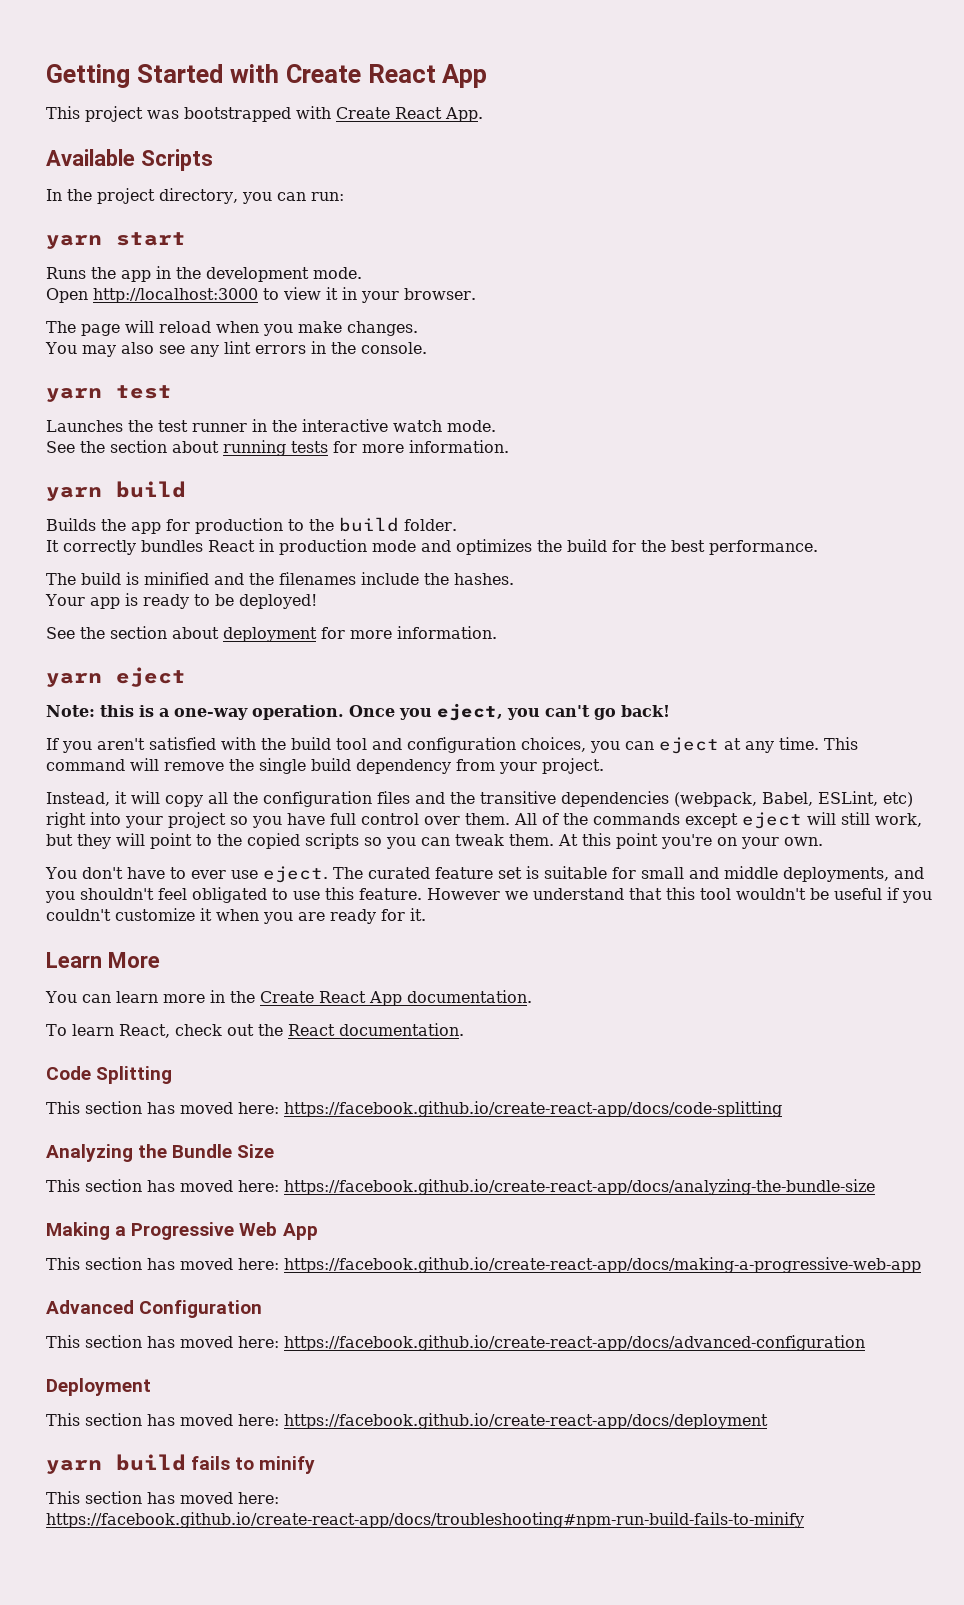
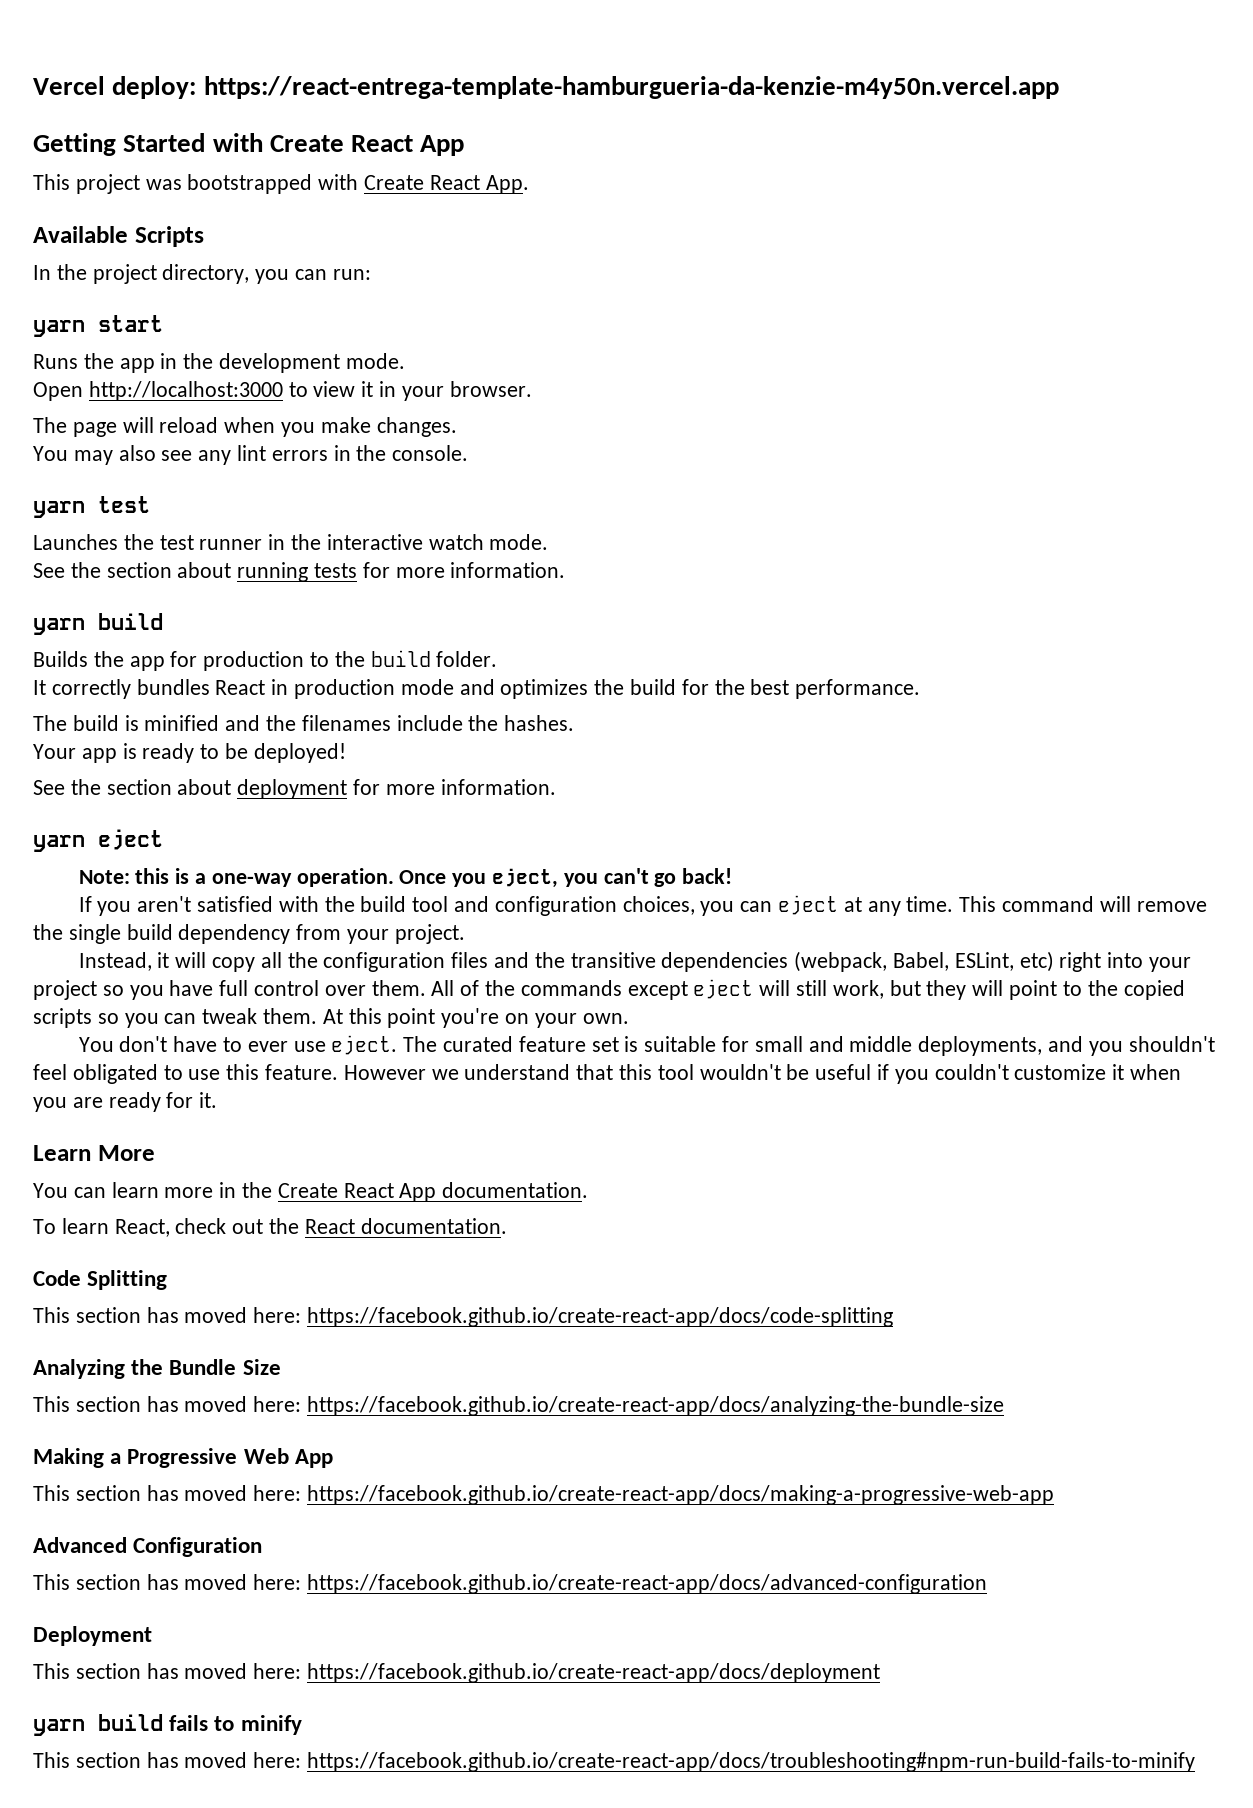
(46, 76) none -> [33,76,1059,99] Vercel deploy: https://react-entrega-template-hamburgueria-da-kenzie-m4y50n.vercel.app //

